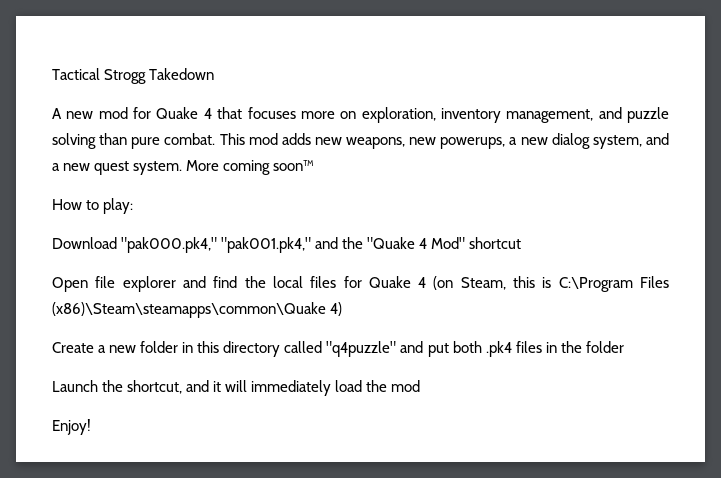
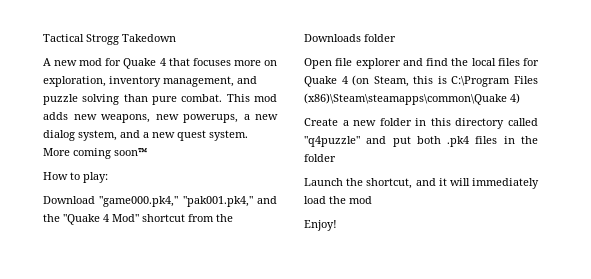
[121,237,218,253] "pak000.pk4," -> [99,196,179,207] "game000.pk4,"
(522, 243) none -> [188,214,233,222] [304,34,396,42] from the Downloads folder

